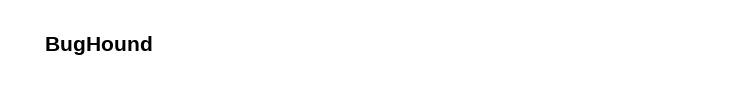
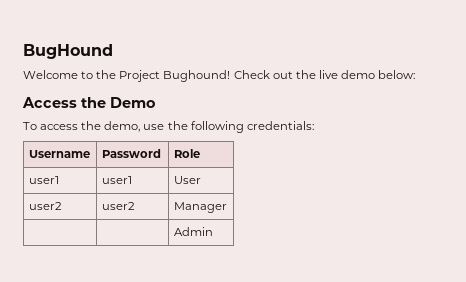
(153, 45) none -> [23,70,416,82] [22,97,156,108] [23,121,314,133] [28,150,90,158] [101,149,161,158] [173,149,200,158] [28,176,59,184] [101,176,132,184] [173,176,201,184] [28,202,62,210] [101,202,135,210] [173,202,227,213] [173,227,213,236] // Welcome to the Project Bughound! Check out the live demo below: // Access the Demo // To access the demo, use the following credentials: // Username | Password | Role // user1 | user1 | User // user2 | user2 | Manager // | | Admin

